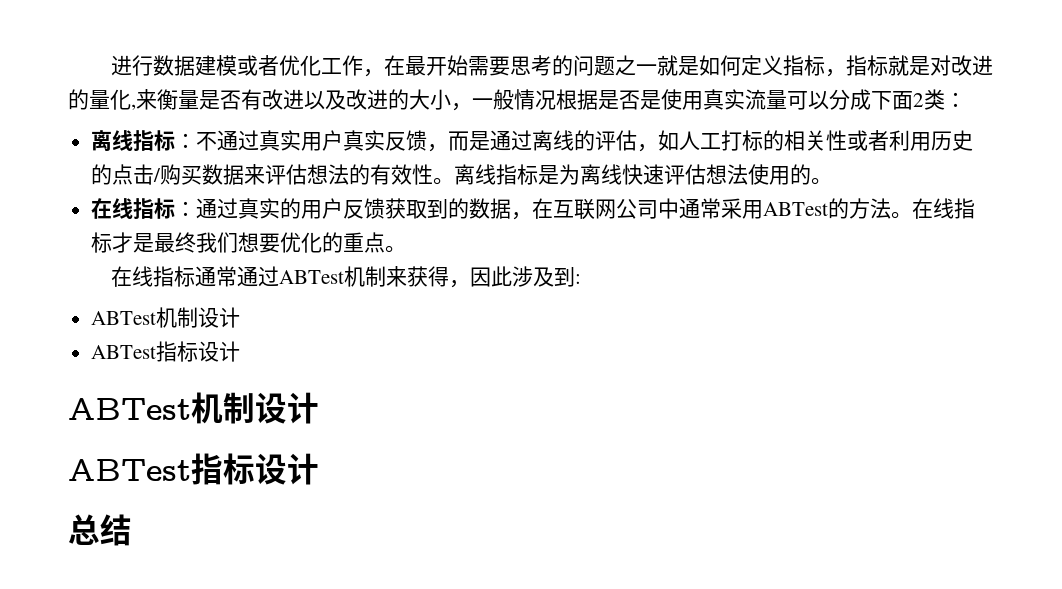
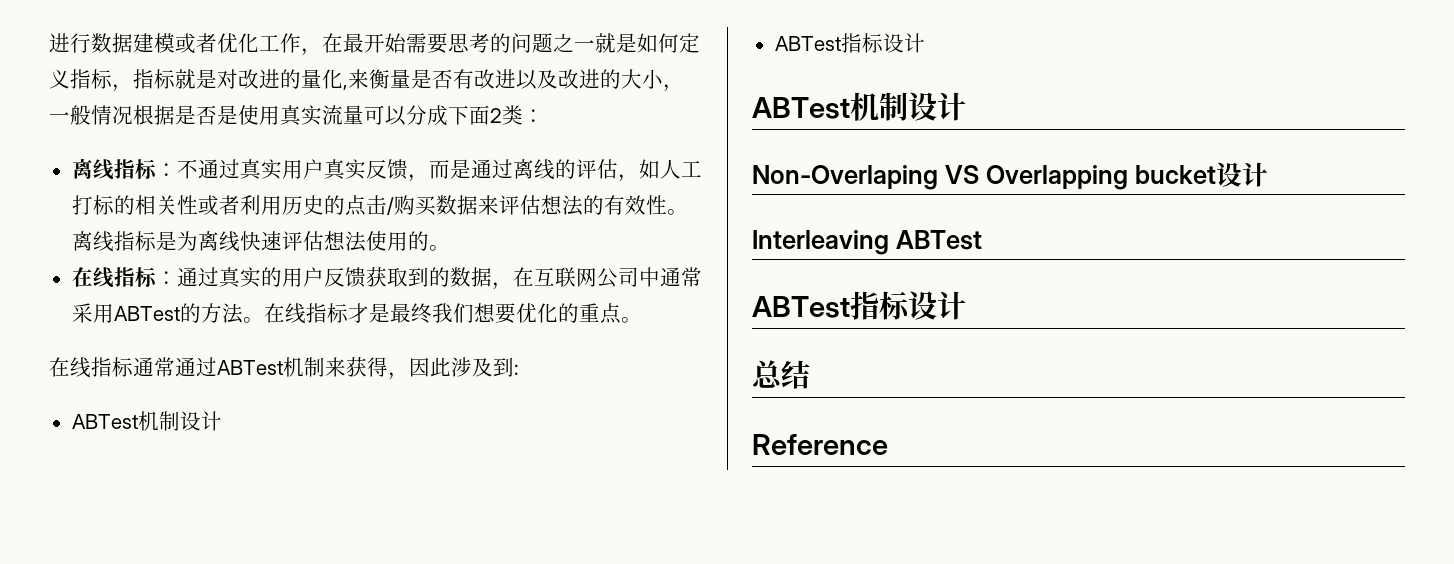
(319, 408) none -> [752,162,1268,190] [752,230,982,255] // Non-Overlaping VS Overlapping bucket设计 // Interleaving ABTest
(132, 530) none -> [752,434,888,455] // Reference

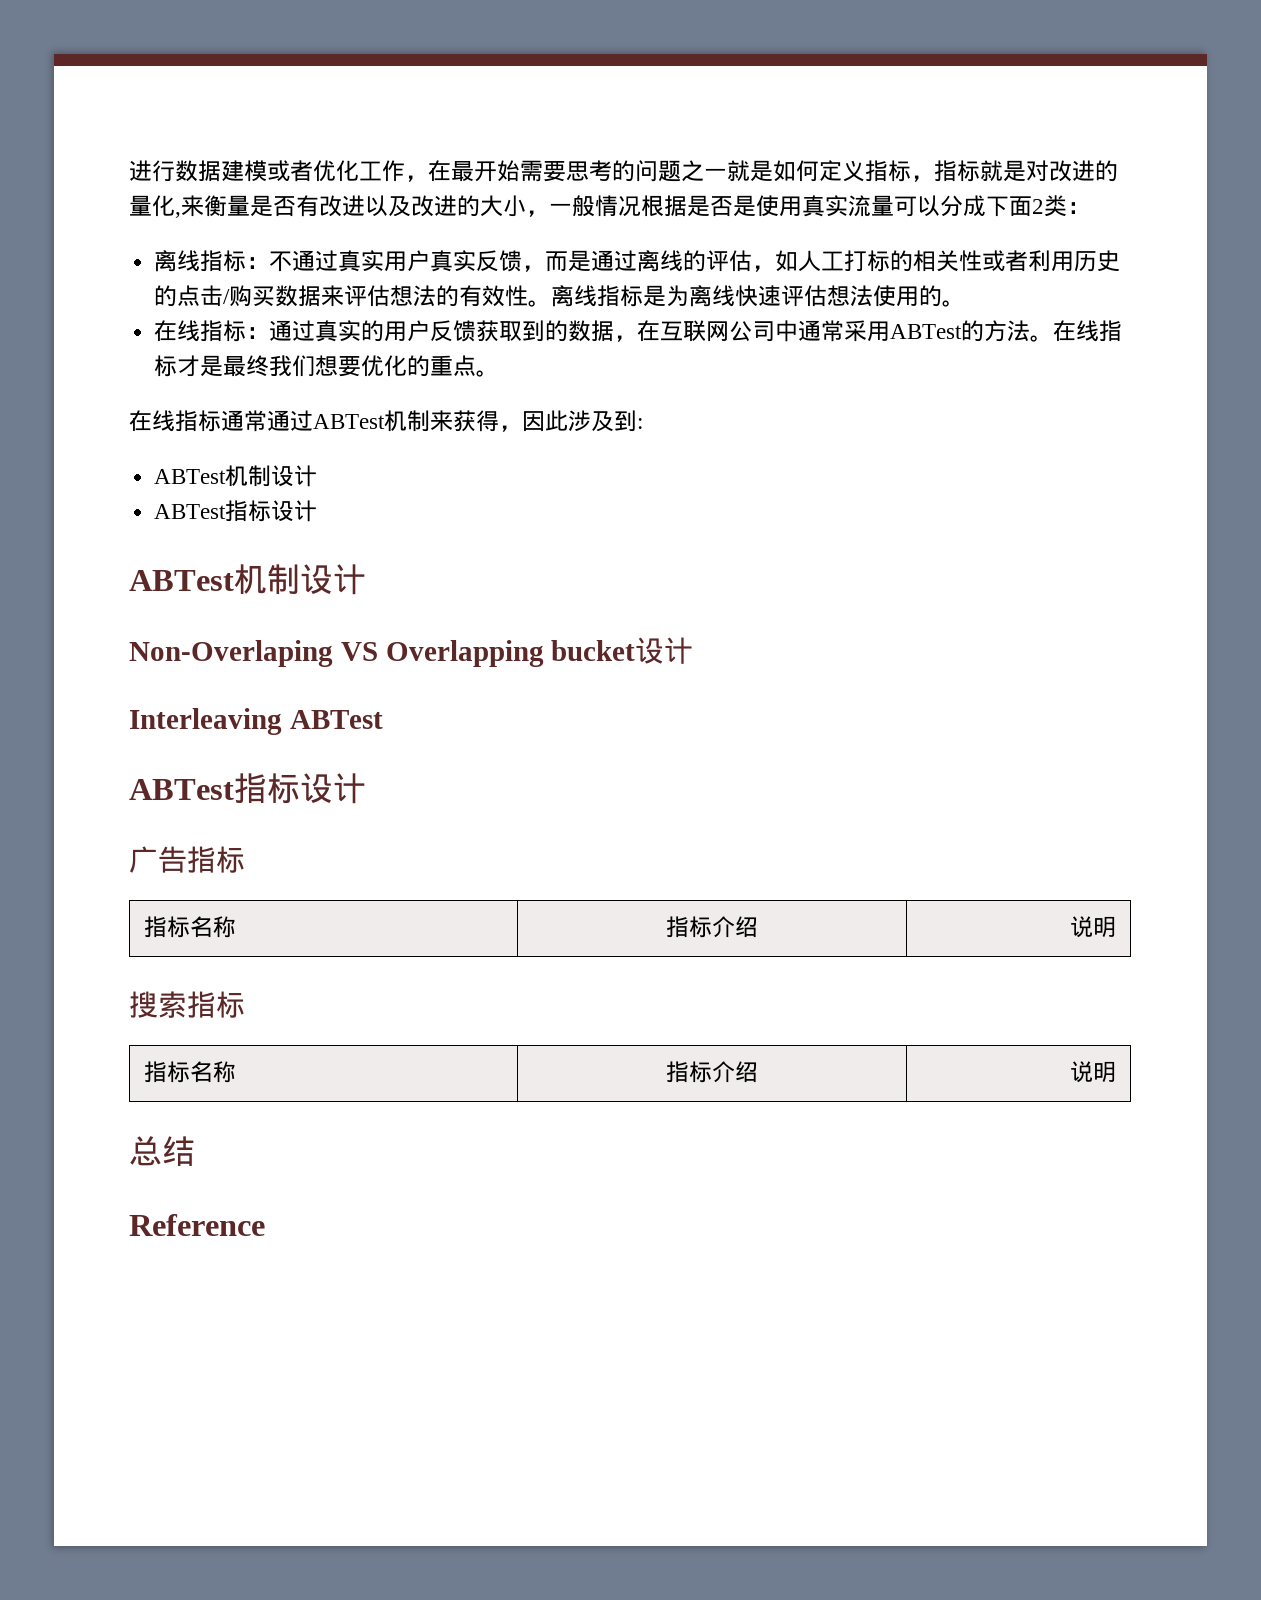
(966, 305) none -> [129,846,245,873] [144,916,237,938] [666,916,758,938] [1069,916,1116,938] [129,991,245,1018] [144,1061,237,1083] [666,1061,758,1083] [1069,1061,1116,1083] // 广告指标 // 指标名称 | 指标介绍 | 说明 // 搜索指标 // 指标名称 | 指标介绍 | 说明

